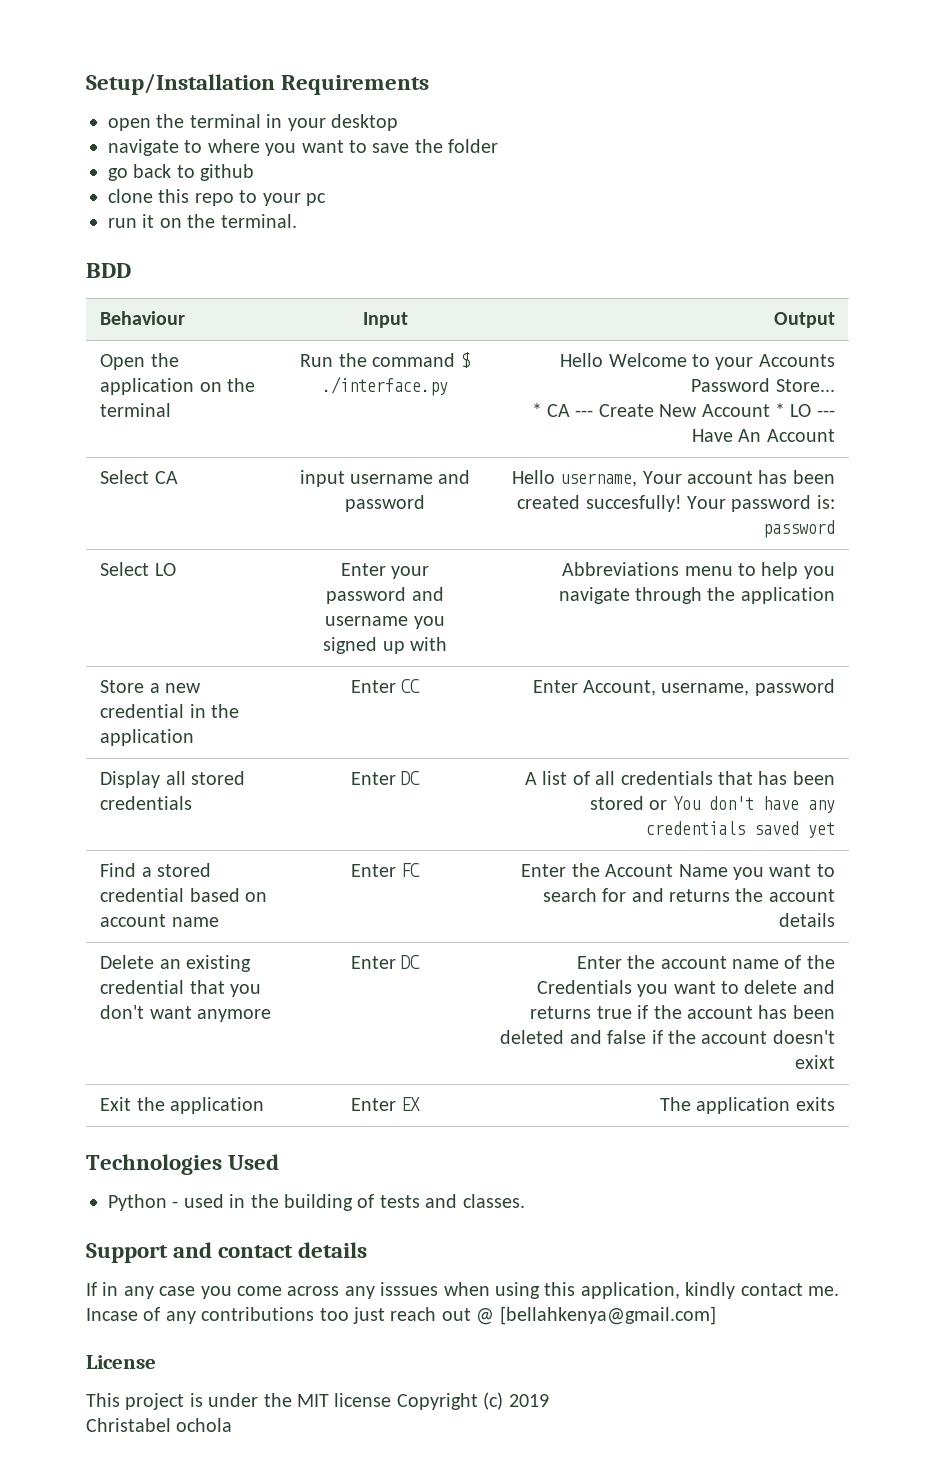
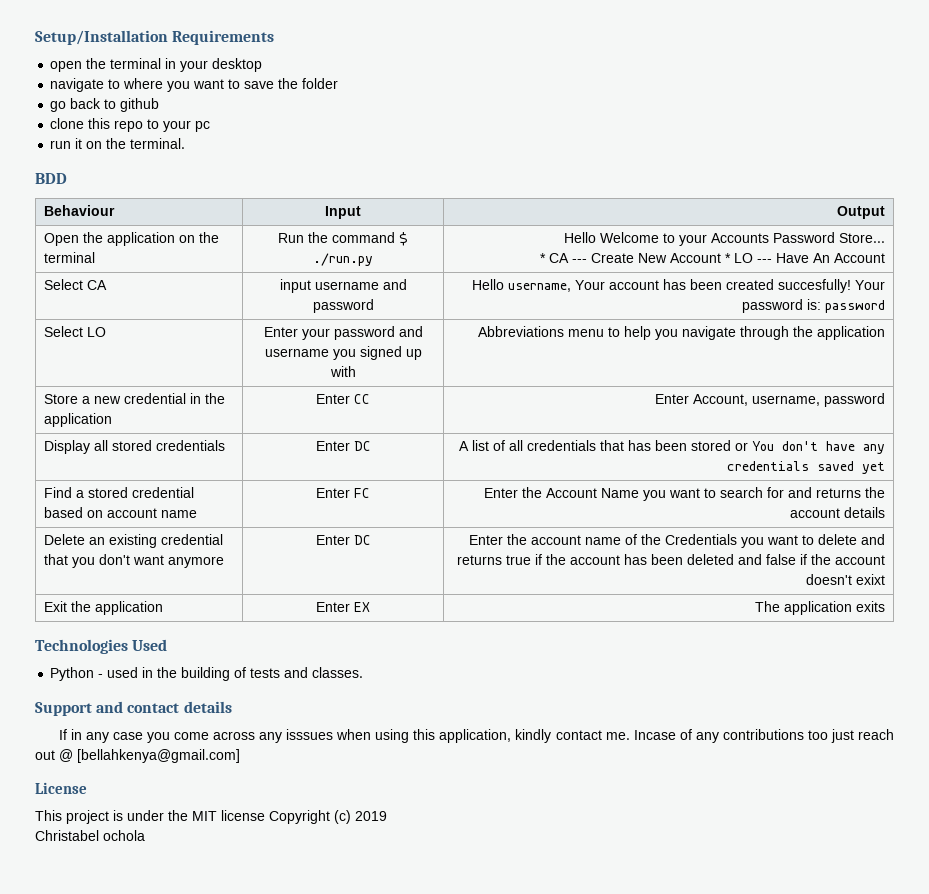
[322,376,448,396] ./interface.py -> [313,253,373,266] ./run.py

